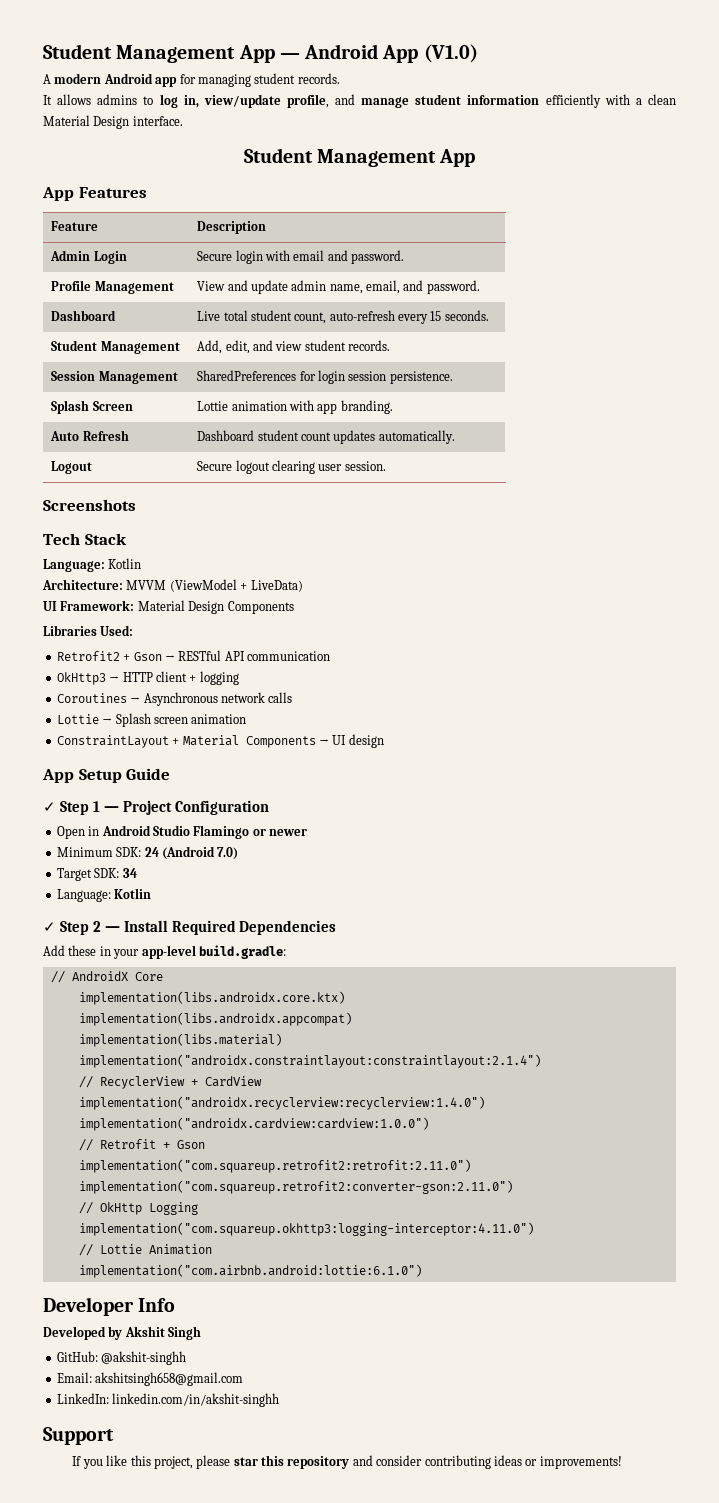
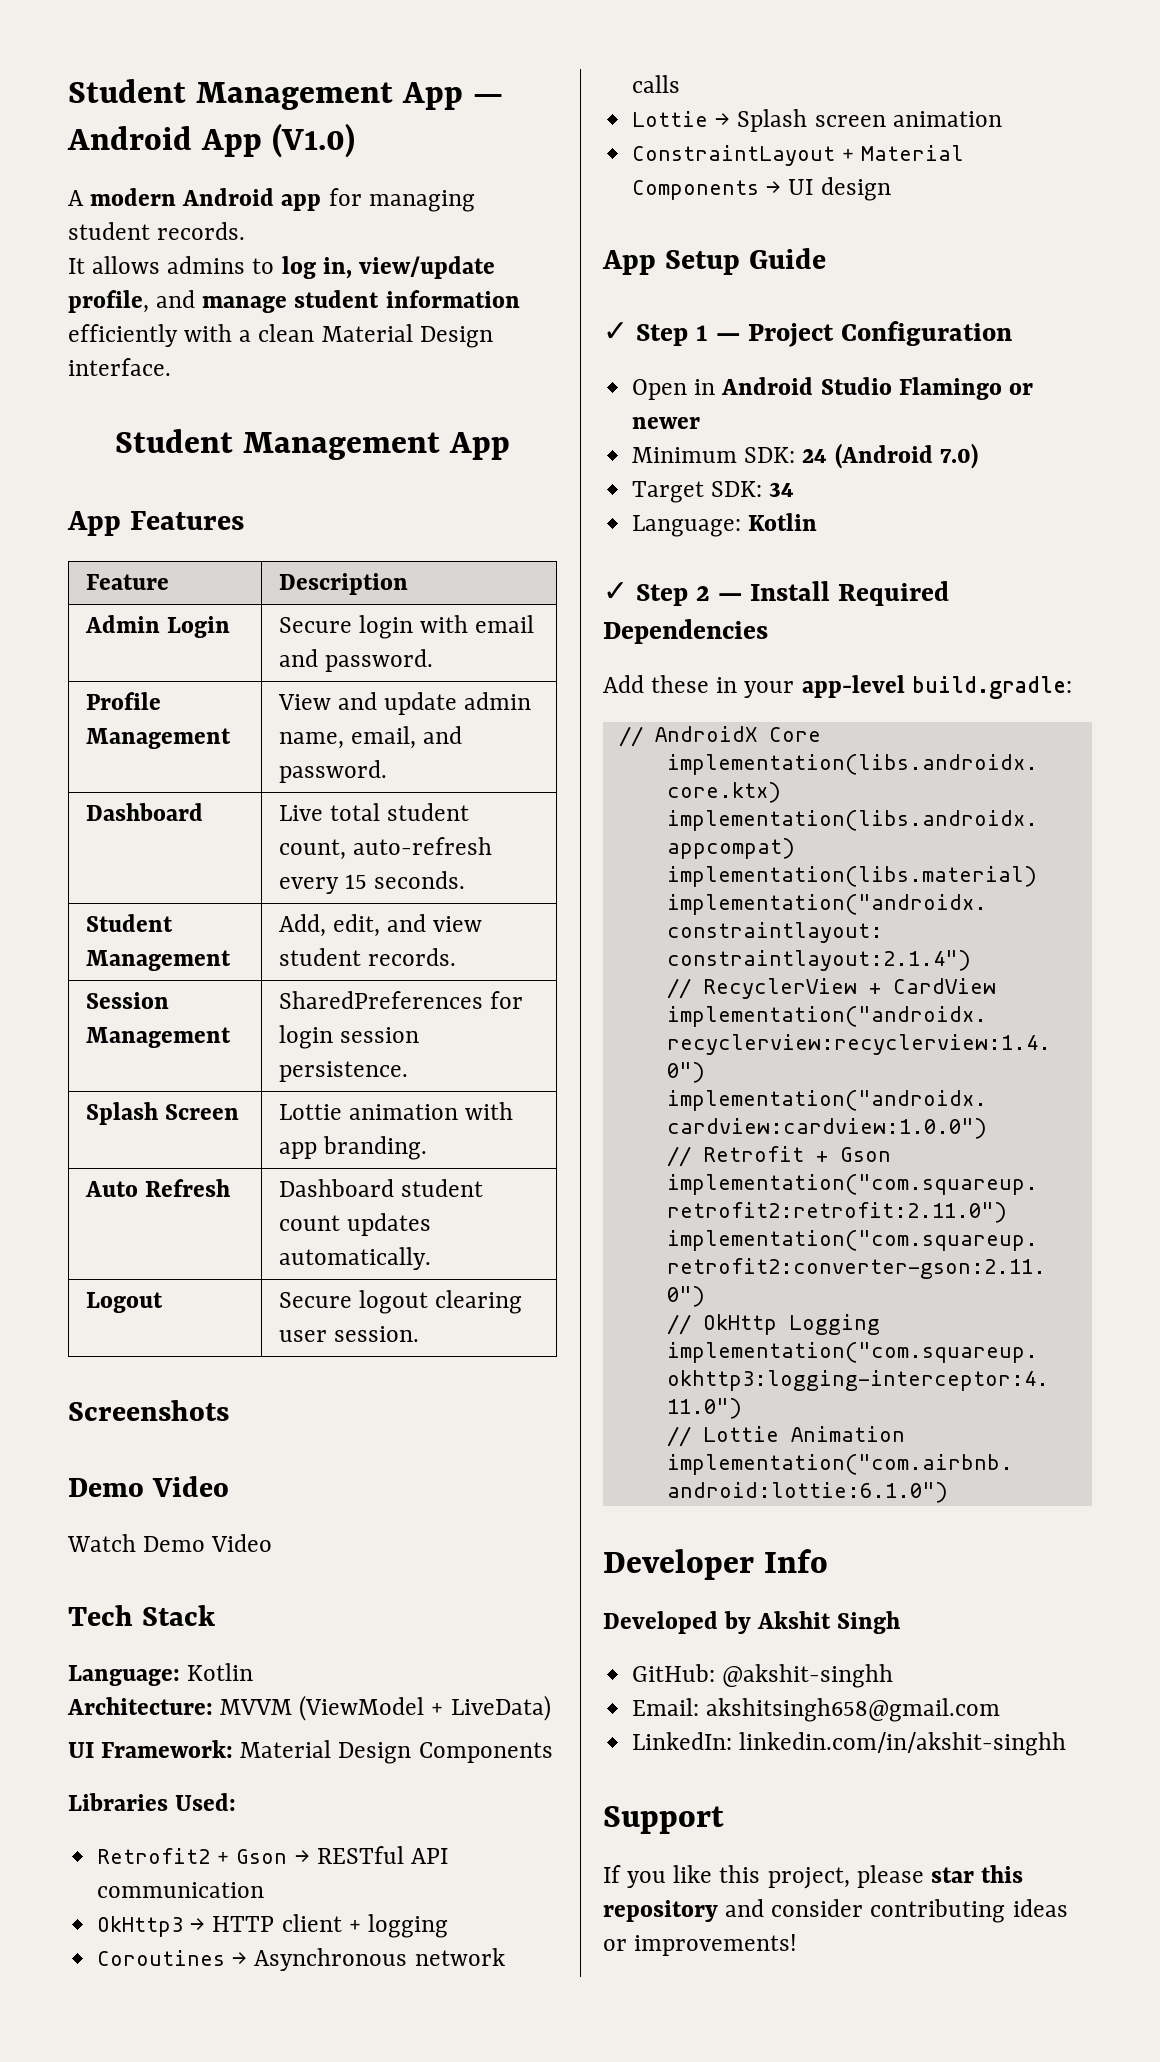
(136, 505) none -> [68,1476,229,1497] [67,1534,273,1552] // Demo Video // Watch Demo Video

